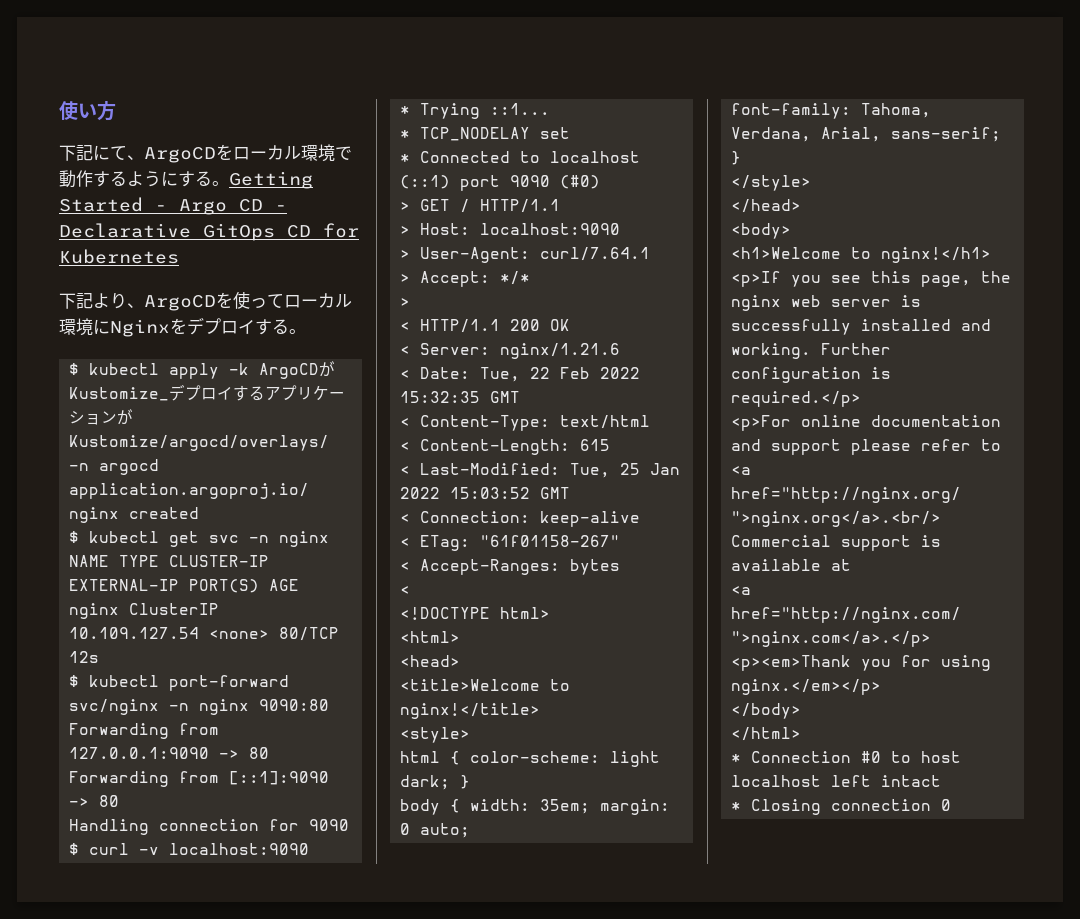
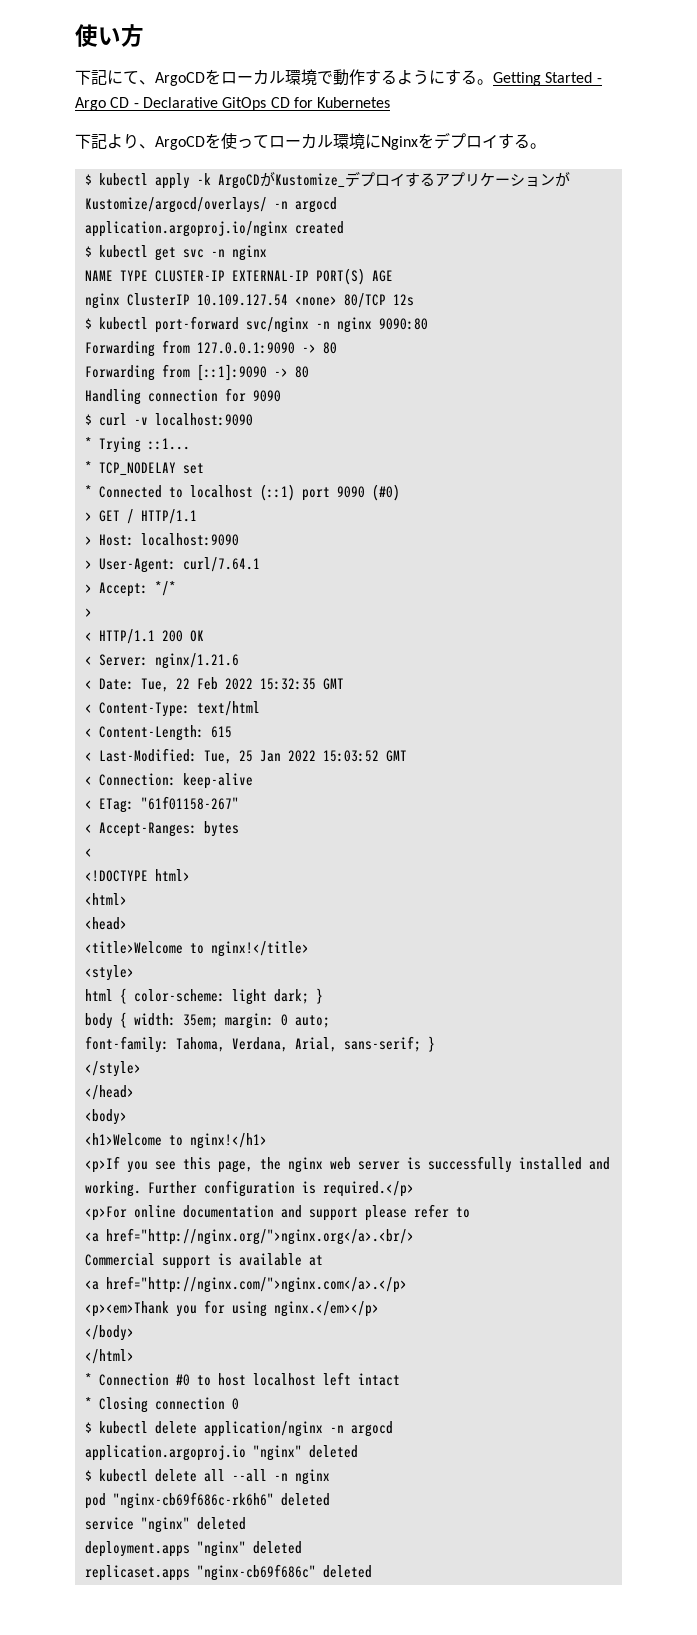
(952, 805) none -> [84,1421,393,1437] [84,1445,358,1461] [84,1469,330,1485] [84,1492,330,1509] [84,1517,246,1533] [84,1541,302,1557] [84,1564,372,1581] // $ kubectl delete application/nginx -n argocd // application.argoproj.io "nginx" deleted // $ kubectl delete all --all -n nginx // pod "nginx-cb69f686c-rk6h6" deleted // service "nginx" deleted // deployment.apps "nginx" deleted // replicaset.apps "nginx-cb69f686c" deleted

